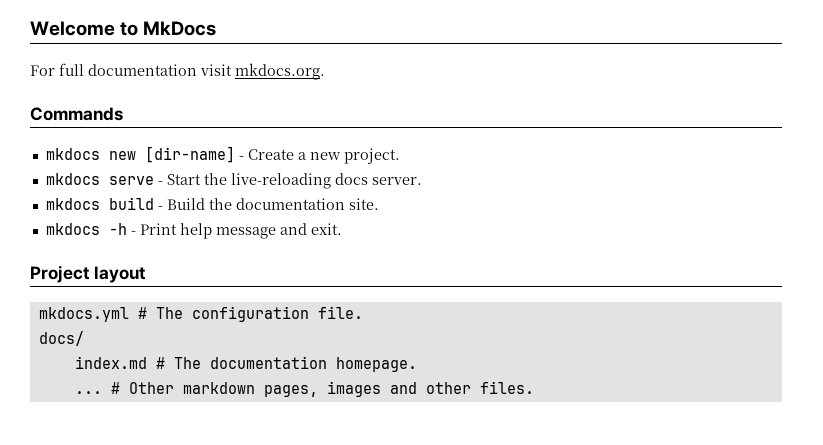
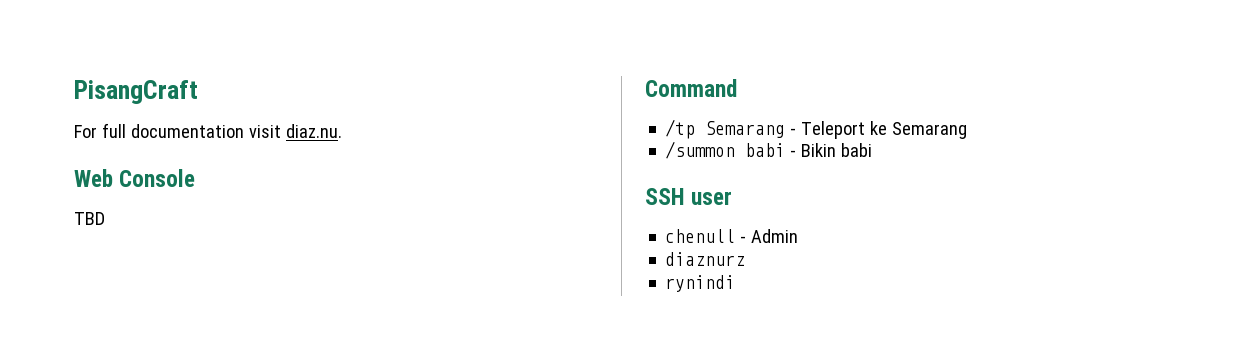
[30,21,217,36] Welcome to MkDocs -> [74,80,198,104] PisangCraft
[235,63,325,80] [30,107,123,121] [45,146,400,164] [45,173,422,189] [45,197,379,210] [45,223,342,239] [30,265,146,283] [38,306,363,322] [38,331,84,346] [74,356,417,372] [74,381,534,397] mkdocs.org. // Commands // mkdocs new [dir-name] - Create a new project. // mkdocs serve - Start the live-reloading docs server. // mkdocs build - Build the documentation site. // mkdocs -h - Print help message and exit. // Project layout // mkdocs.yml # The configuration file. // docs/ // index.md # The documentation homepage. // ... # Other markdown pages, images and other files. -> [285,124,342,138] [74,169,196,187] [74,212,105,225] [645,79,737,97] [665,119,968,139] [665,141,873,159] [645,188,733,205] [665,229,799,243] [665,252,746,266] [665,275,736,292] diaz.nu. // Web Console // TBD // Command // /tp Semarang - Teleport ke Semarang // /summon babi - Bikin babi // SSH user // chenull - Admin // diaznurz // rynindi

